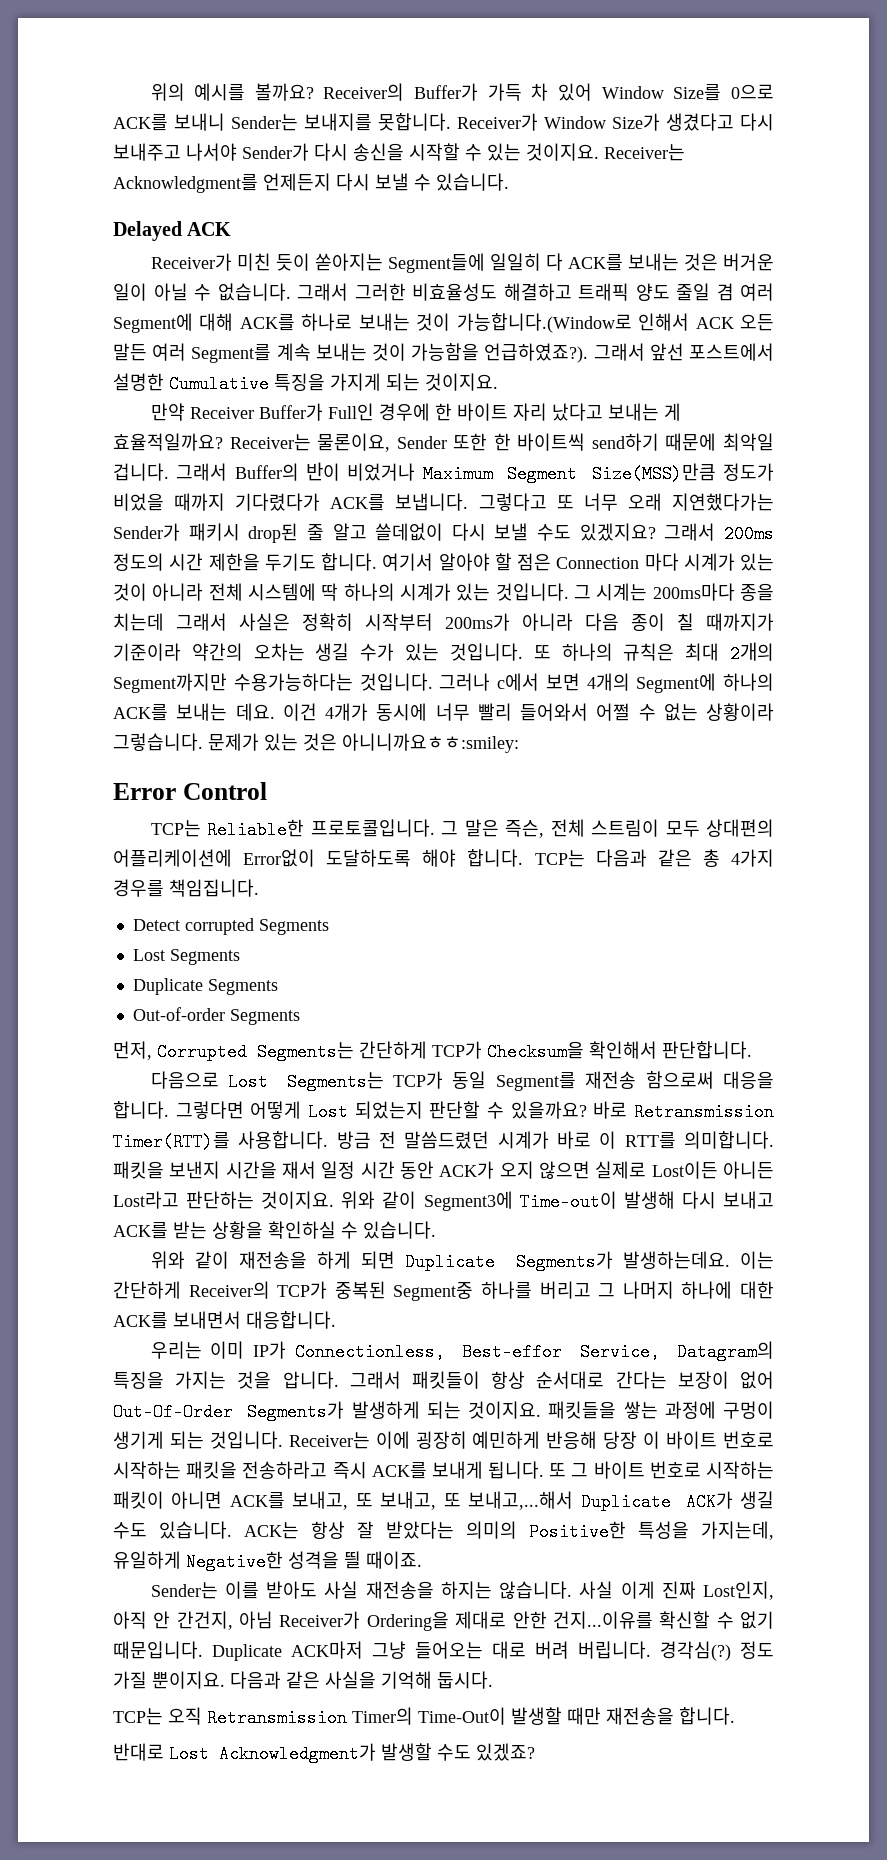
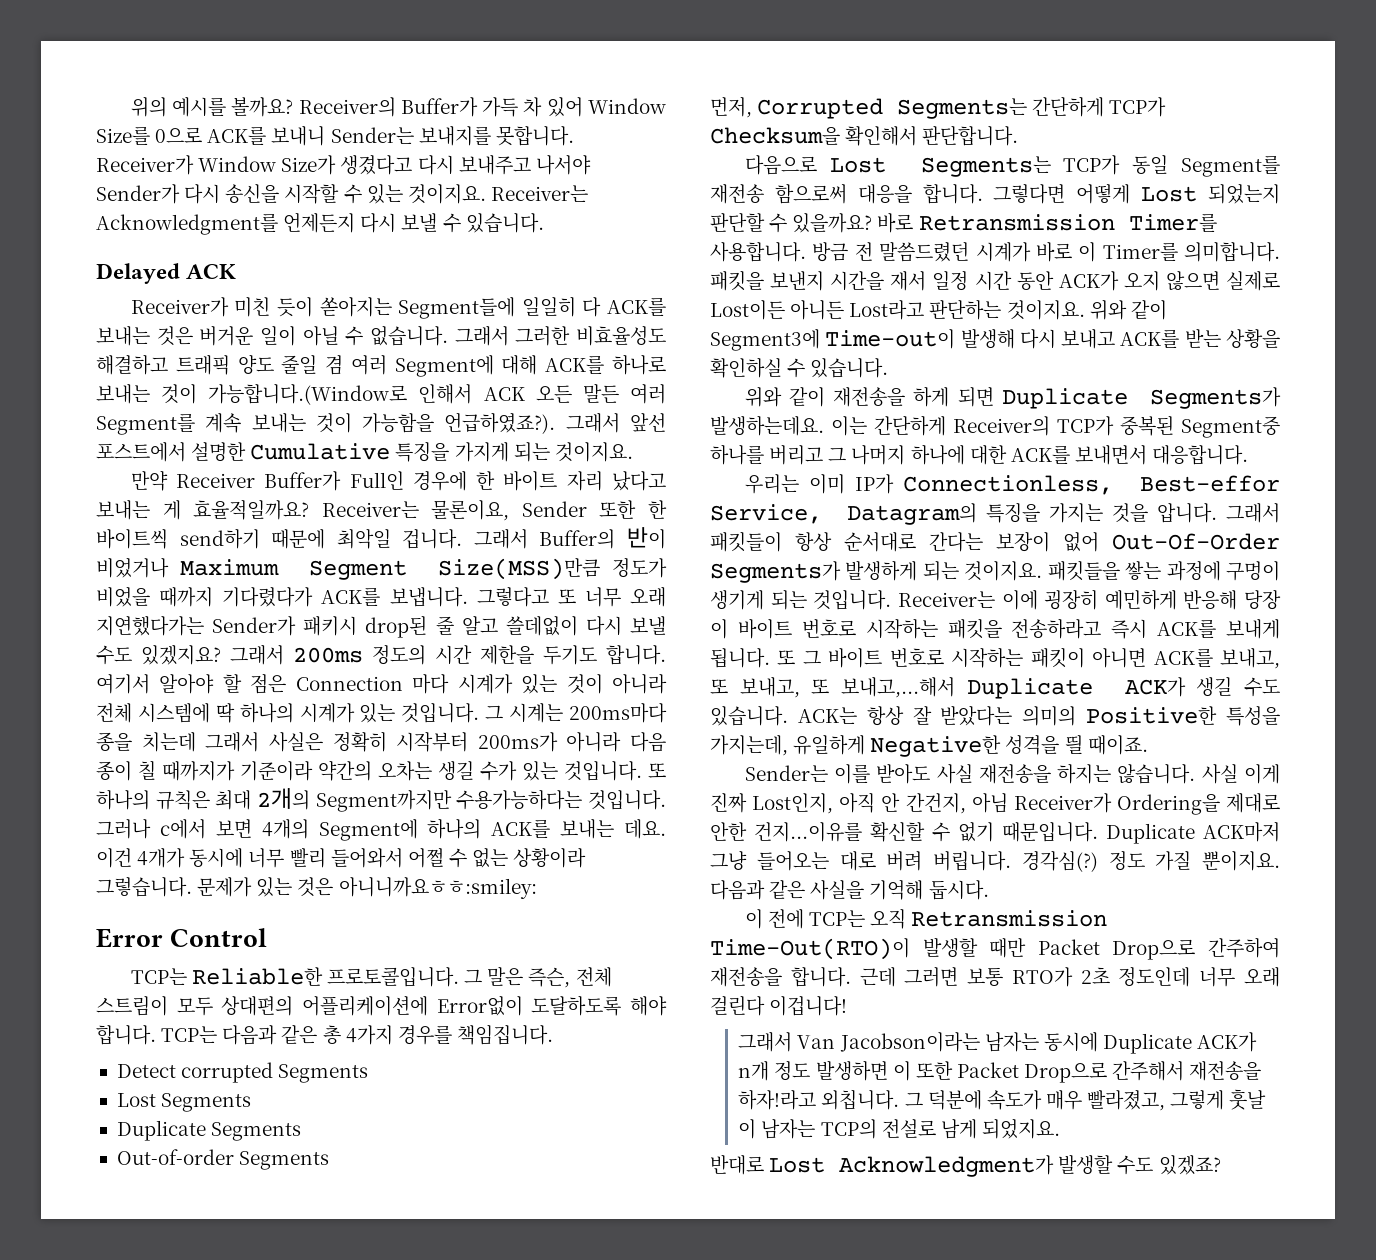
[113,1132,230,1151] Timer(RTT)를 -> [1128,213,1217,232] Timer를
[624,1132,676,1149] RTT를 -> [1102,242,1178,261] Timer를
(493, 1680) none -> [744,909,804,929] 이 전에
[352,1707,735,1725] Timer의 Time-Out이 발생할 때만 재전송을 합니다. -> [710,937,1280,960] [710,967,1280,987] [710,996,848,1016] [738,1032,1258,1054] [738,1060,1262,1083] [738,1089,1267,1111] [738,1119,1060,1139] Time-Out(RTO)이 발생할 때만 Packet Drop으로 간주하여 재전송을 합니다. 근데 그러면 보통 RTO가 2초 정도인데 너무 오래 걸린다 이겁니다! // 그래서 Van Jacobson이라는 남자는 동시에 Duplicate ACK가 n개 정도 발생하면 이 또한 Packet Drop으로 간주해서 재전송을 하자!라고 외칩니다. 그 덕분에 속도가 매우 빨라졌고, 그렇게 훗날 이 남자는 TCP의 전설로 남게 되었지요.

